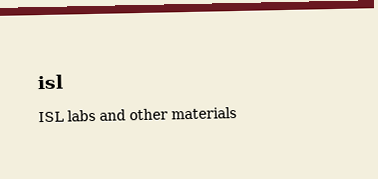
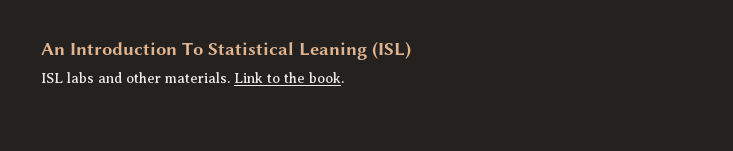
[37,74,63,90] isl -> [41,41,411,60] An Introduction To Statistical Leaning (ISL)
[171,107,237,120] materials -> [165,72,344,83] materials. Link to the book.

